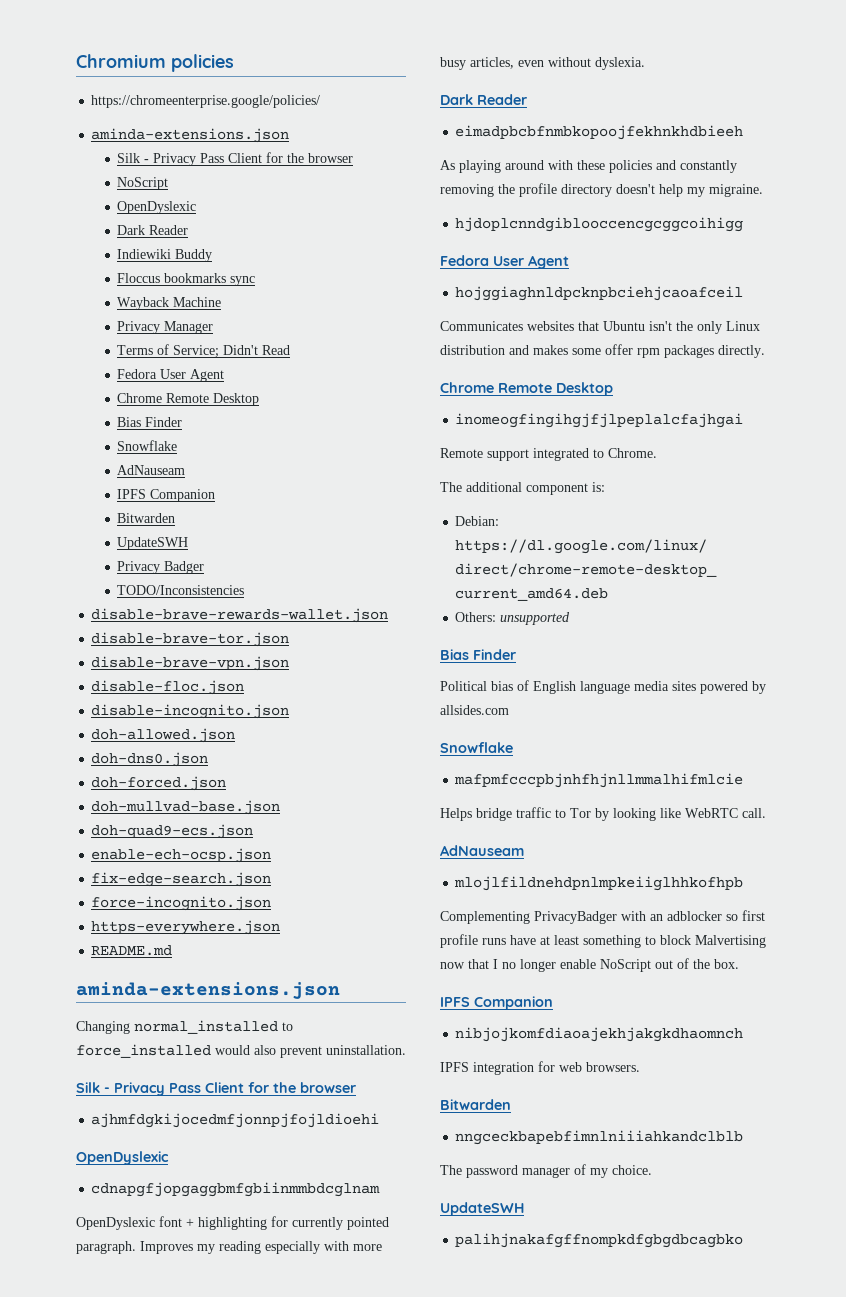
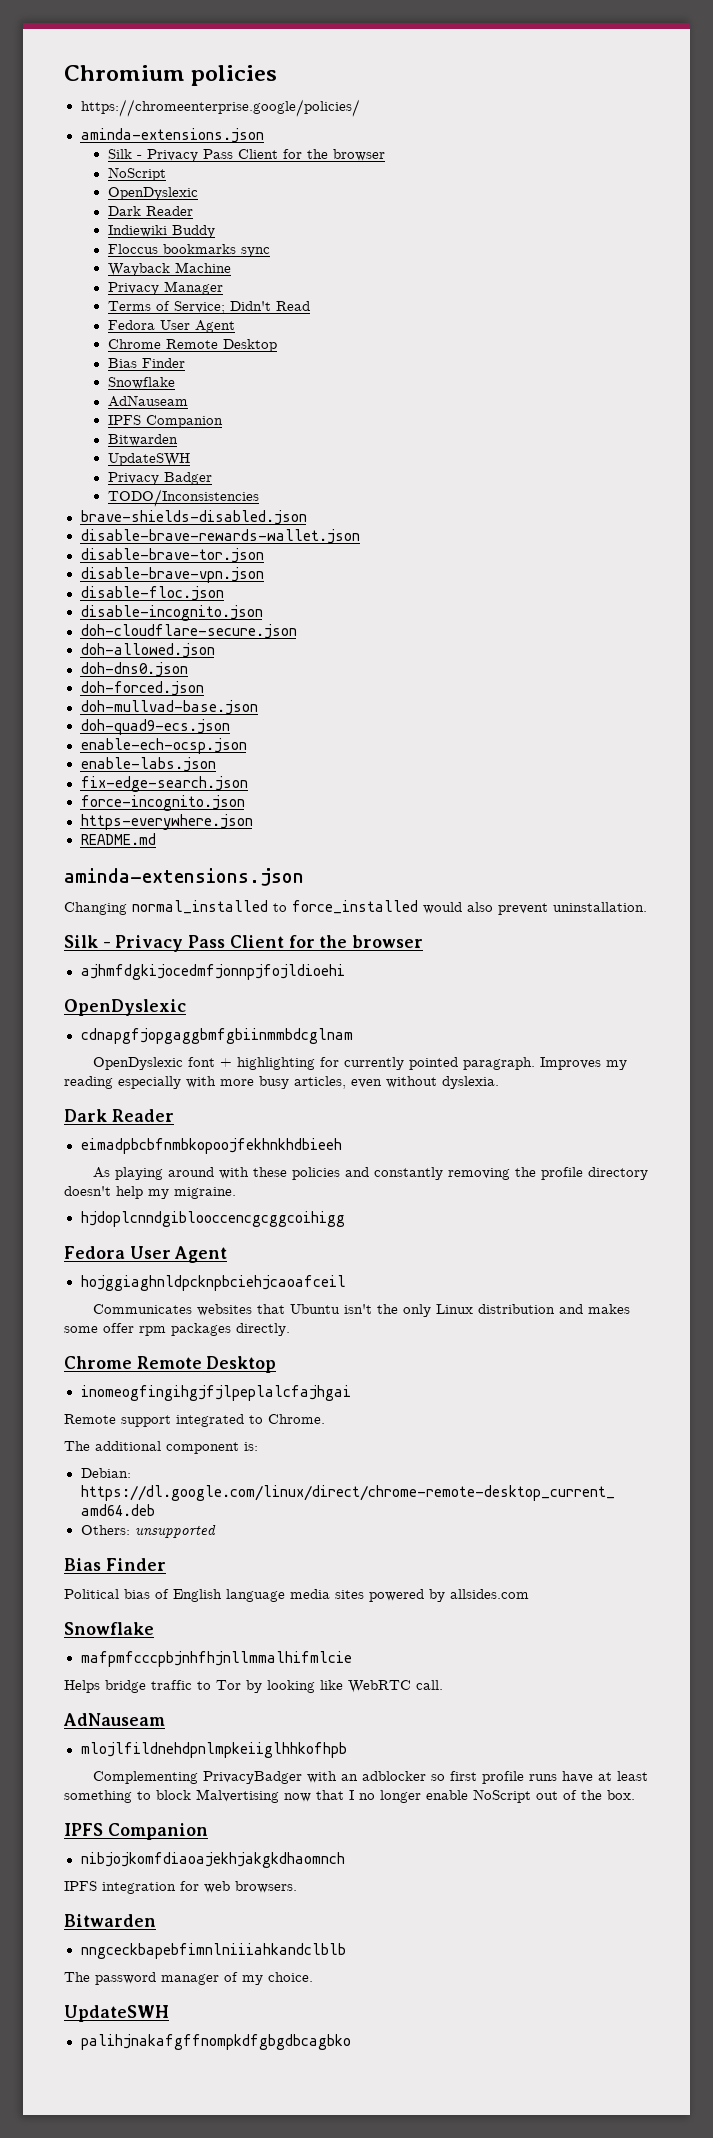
(245, 590) none -> [80,510,307,525] // brave-shields-disabled.json
(290, 711) none -> [80,624,297,639] // doh-cloudflare-secure.json
(272, 855) none -> [80,757,216,772] // enable-labs.json

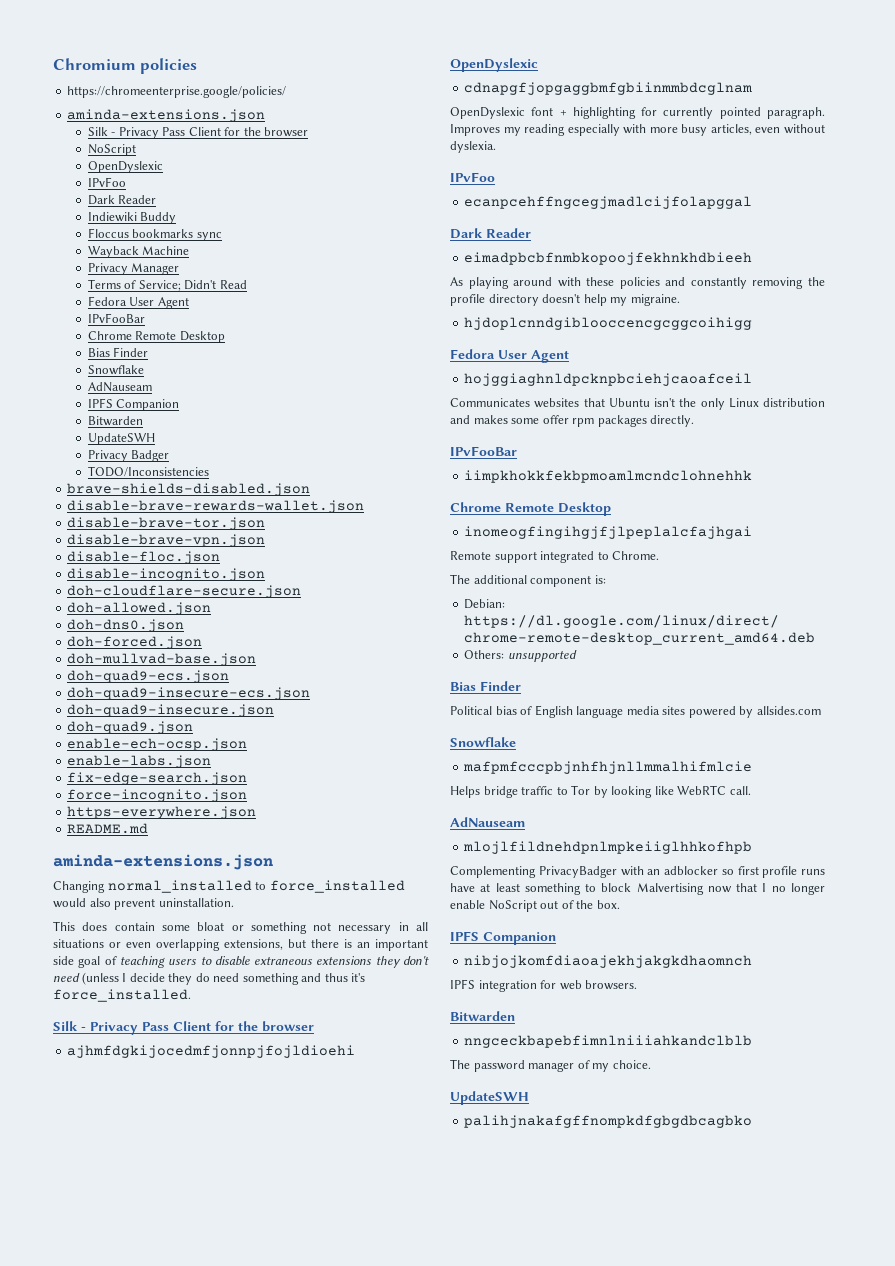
(198, 193) none -> [87,177,126,187] // IPvFoo
(235, 326) none -> [87,313,145,323] // IPvFooBar
(230, 727) none -> [67,687,311,700] [67,704,275,717] [67,721,194,734] // doh-quad9-insecure-ecs.json // doh-quad9-insecure.json // doh-quad9.json
(647, 907) none -> [53,921,429,934] [53,939,428,951] [53,956,430,968] [53,972,366,985] [53,989,191,1002] // This does contain some bloat or something not necessary in all situations or even overlapping extensions, but there is an important side goal of teaching users to disable extraneous extensions they don't need (unless I decide they do need something and thus it's force_installed.
(499, 1082) none -> [450,172,495,182] [464,196,753,209] // IPvFoo // ecanpcehffngcegjmadlcijfolapggal
(290, 1329) none -> [450,446,517,456] [464,470,753,483] // IPvFooBar // iimpkhokkfekbpmoamlmcndclohnehhk

